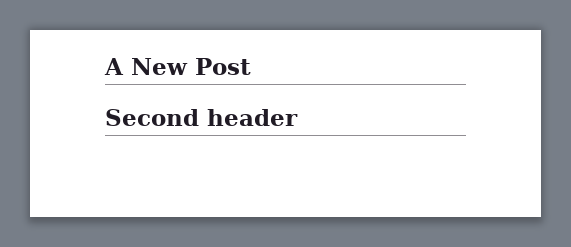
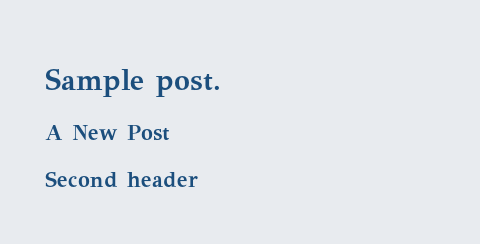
(104, 66) none -> [45,68,221,97] Sample post. //

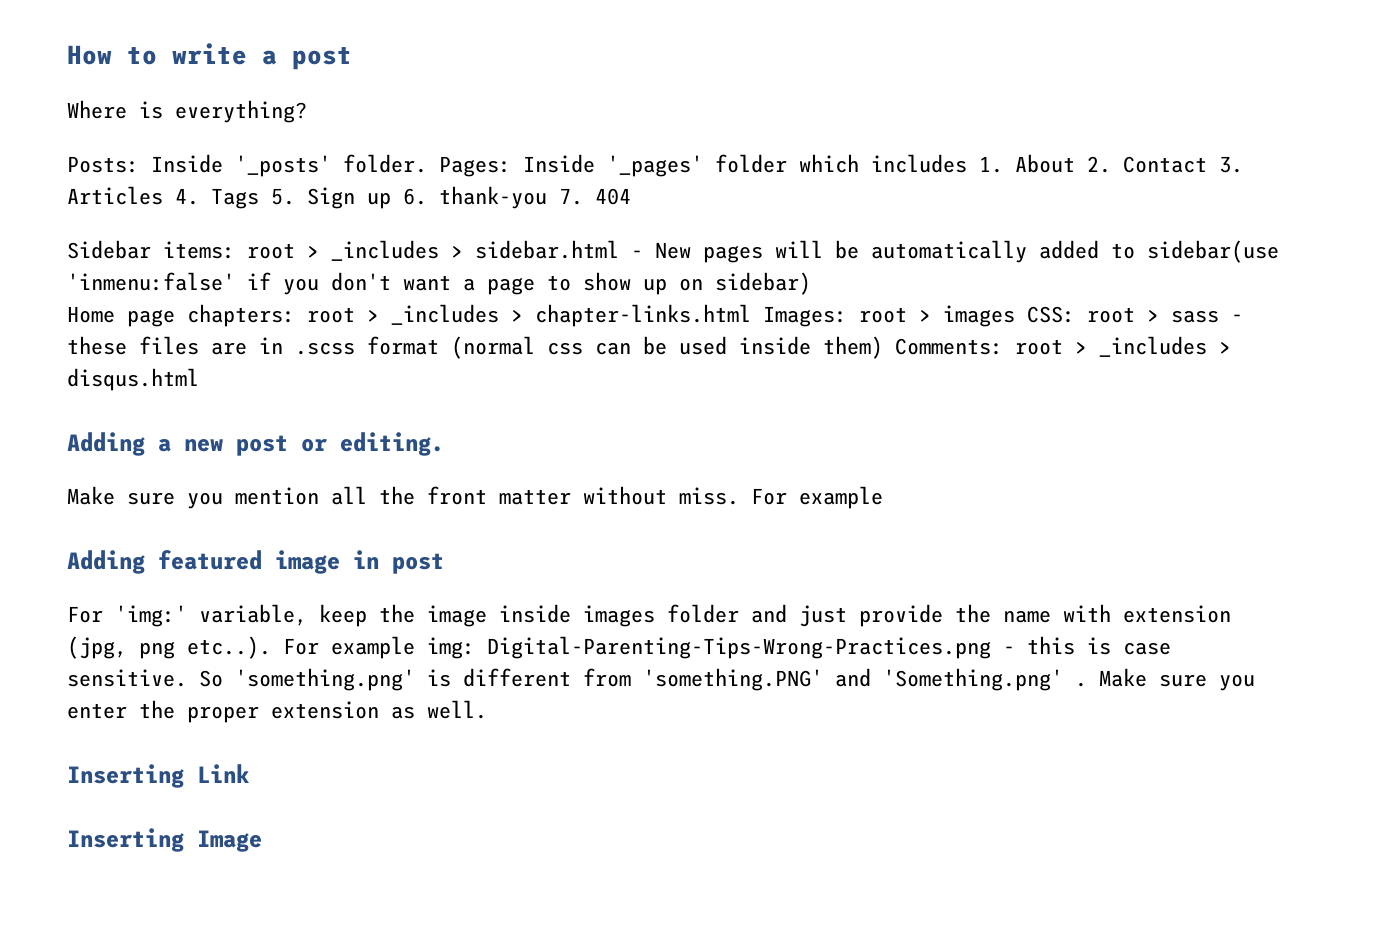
[45,68,221,97] [45,125,170,141] [45,171,198,188] Sample post. // A New Post // Second header -> [67,43,352,70] [67,100,307,123] [67,154,1243,177] [67,186,631,209] [67,240,1279,263] [67,272,811,295] [67,304,1243,327] [67,336,1231,359] [67,368,199,391] [67,432,444,456] [67,486,883,509] [67,550,444,574] [67,604,1231,627] [67,636,1171,659] [67,668,1255,691] [67,700,487,723] [67,764,249,788] [67,828,262,852] How to write a post // Where is everything? // Posts: Inside '_posts' folder. Pages: Inside '_pages' folder which includes 1. About 2. Contact 3. Articles 4. Tags 5. Sign up 6. thank-you 7. 404 // Sidebar items: root > _includes > sidebar.html - New pages will be automatically added to sidebar(use 'inmenu:false' if you don't want a page to show up on sidebar) // Home page chapters: root > _includes > chapter-links.html Images: root > images CSS: root > sass - these files are in .scss format (normal css can be used inside them) Comments: root > _includes > disqus.html // Adding a new post or editing. // Make sure you mention all the front matter without miss. For example // Adding featured image in post // For 'img:' variable, keep the image inside images folder and just provide the name with extension (jpg, png etc..). For example img: Digital-Parenting-Tips-Wrong-Practices.png - this is case sensitive. So 'something.png' is different from 'something.PNG' and 'Something.png' . Make sure you enter the proper extension as well. // Inserting Link // Inserting Image

